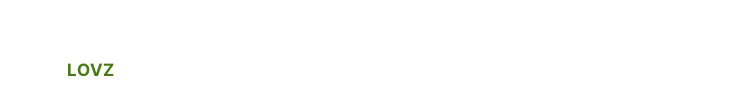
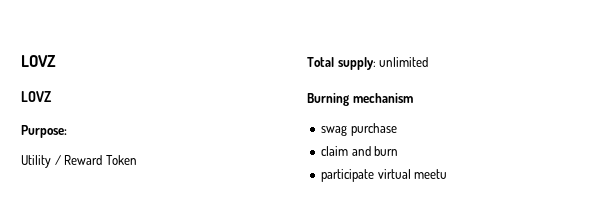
[67,63,114,77] LOVZ -> [21,55,56,67] [21,91,52,102] [21,125,67,138] [21,155,137,168] [307,57,429,70] [307,93,413,106] [321,123,397,136] [321,146,399,156] [321,169,448,182] LOVZ // LOVZ // Purpose: // Utility / Reward Token // Total supply: unlimited // Burning mechanism // swag purchase // claim and burn // participate virtual meetu

